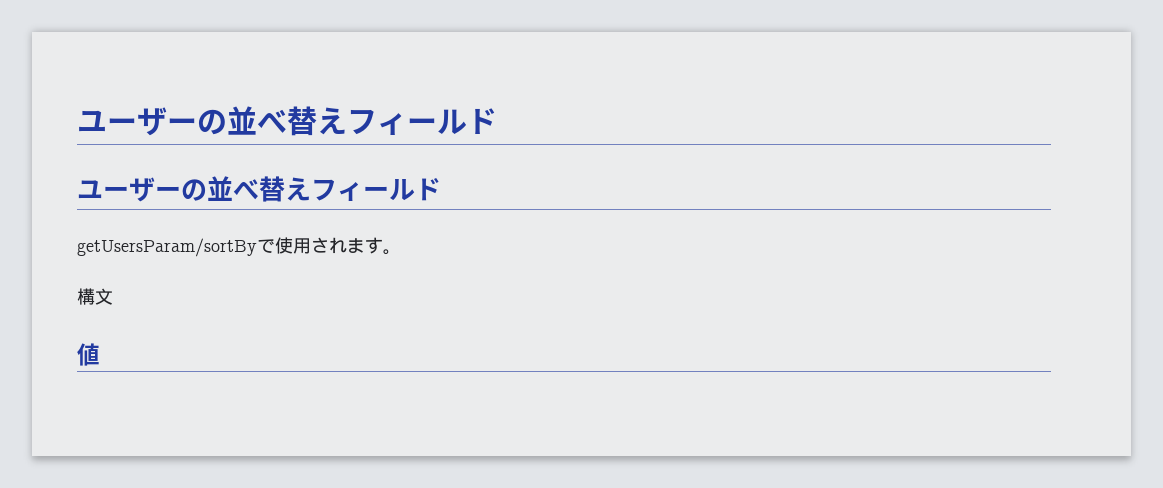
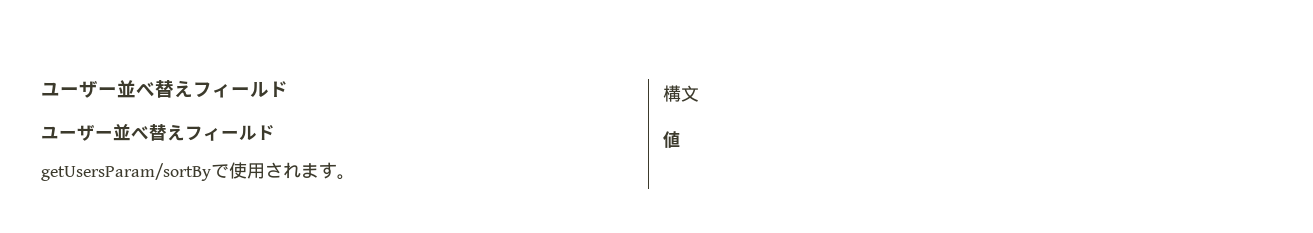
[77,107,227,136] ユーザーの -> [41,80,117,98] ユーザー
[181,179,207,201] の -> (113, 134) none

